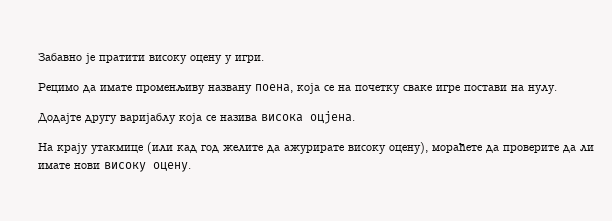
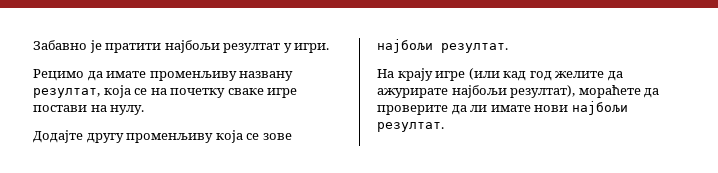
[149,55,222,64] високу оцену -> [164,40,281,53] најбољи резултат
[255,84,293,93] поена, -> [33,88,100,98] резултат,
[120,111,355,124] варијаблу која се назива висока оцјена. -> [126,130,292,143] [377,39,508,53] променљиву која се зове најбољи резултат.
[91,144,143,154] утакмице -> [435,71,466,81] игре
[348,142,428,154] високу оцену), -> [451,85,576,98] најбољи резултат),
[104,162,191,172] високу оцену. -> [571,101,628,115] [377,122,444,132] најбољи резултат.

